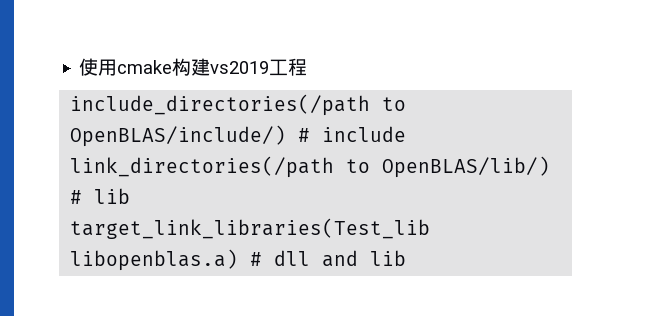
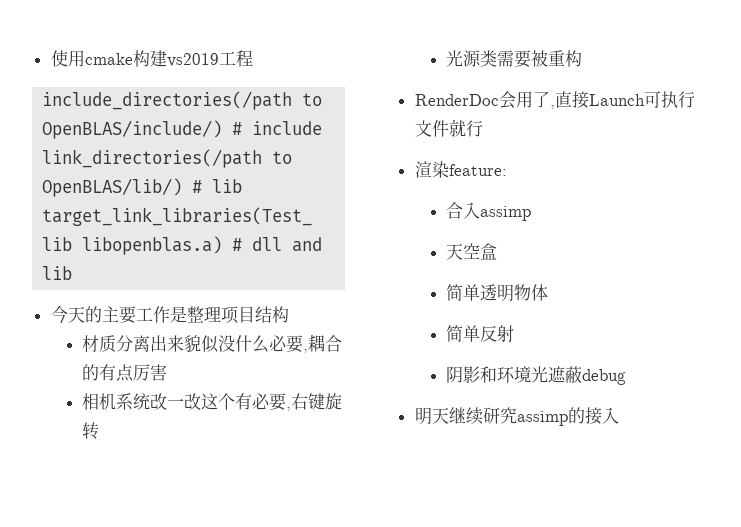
(407, 258) none -> [50,305,289,324] [82,334,343,353] [82,364,168,382] [82,393,343,411] [82,422,100,440] [446,50,583,68] [414,91,695,109] [414,119,483,137] [414,161,507,178] [446,202,532,221] [446,243,498,260] [446,284,549,302] [446,325,515,342] [446,366,627,385] [414,407,619,426] // 今天的主要工作是整理项目结构 // 材质分离出来貌似没什么必要,耦合的有点厉害 // 相机系统改一改这个有必要,右键旋转 // 光源类需要被重构 // RenderDoc会用了,直接Launch可执行文件就行 // 渲染feature: // 合入assimp // 天空盒 // 简单透明物体 // 简单反射 // 阴影和环境光遮蔽debug // 明天继续研究assimp的接入

